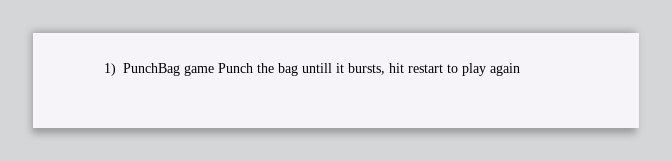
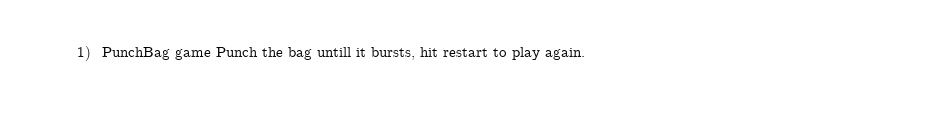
[490,63,521,76] again -> [545,48,586,60] again.

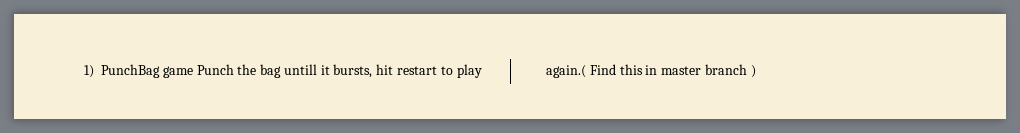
[545,48,586,60] again. -> [546,64,756,78] again.( Find this in master branch )

